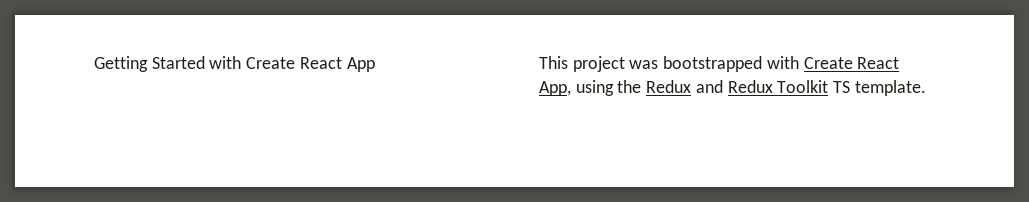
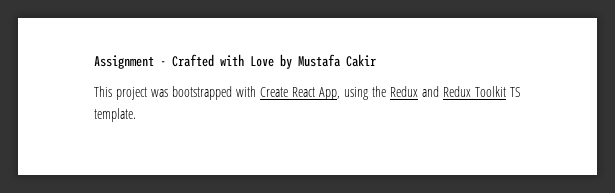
[94,56,375,72] Getting Started with Create React App -> [94,54,376,69] Assignment - Crafted with Love by Mustafa Cakir

